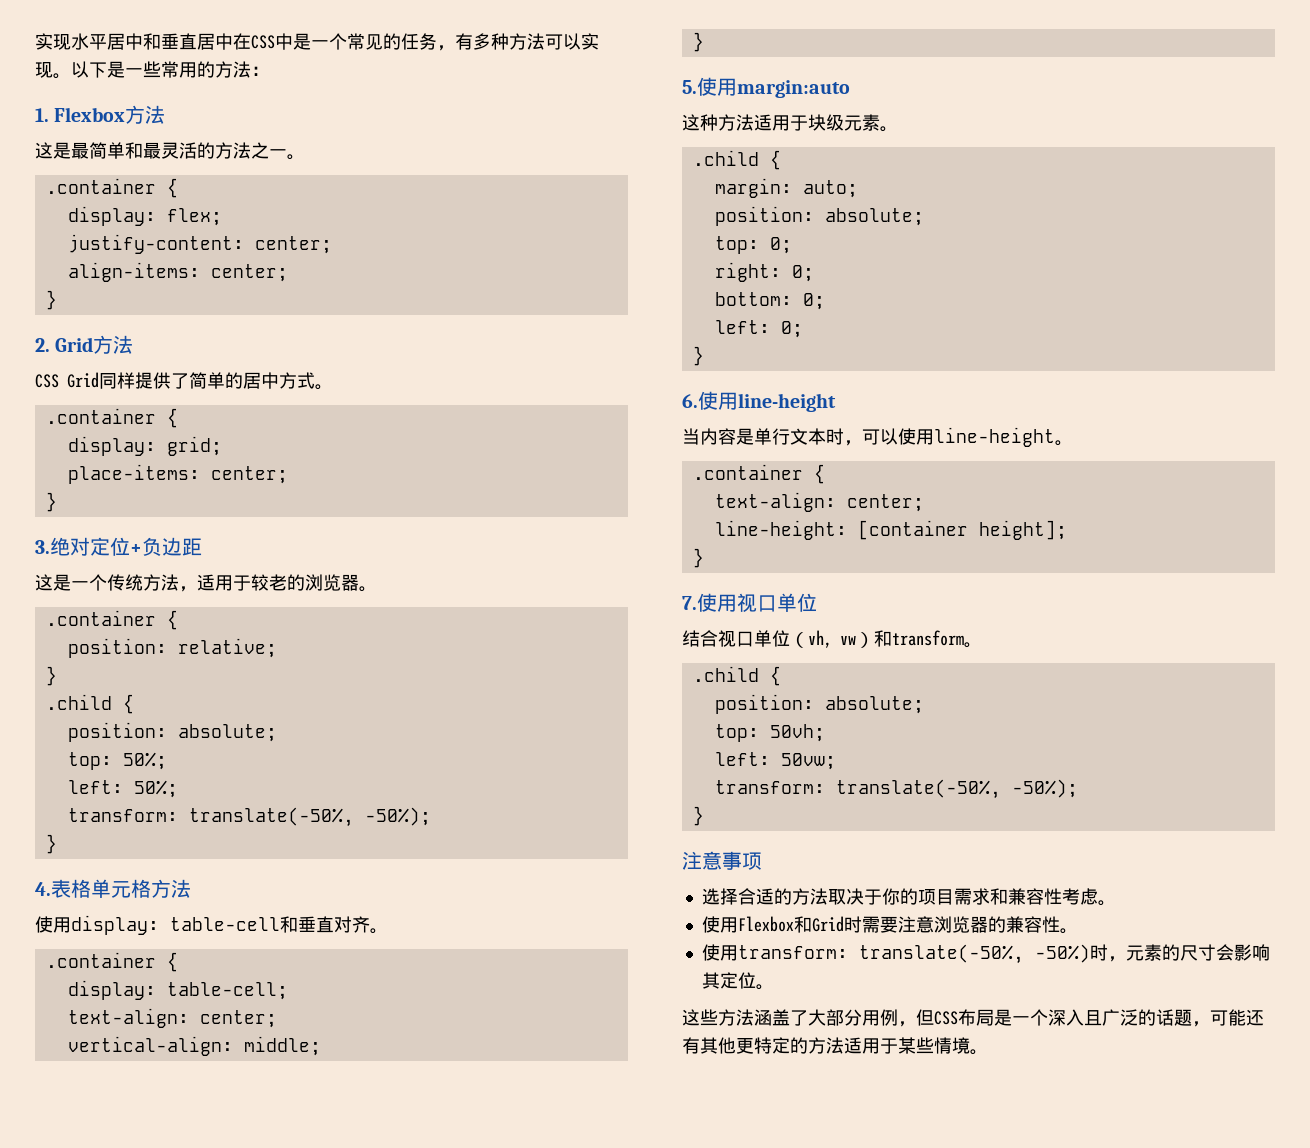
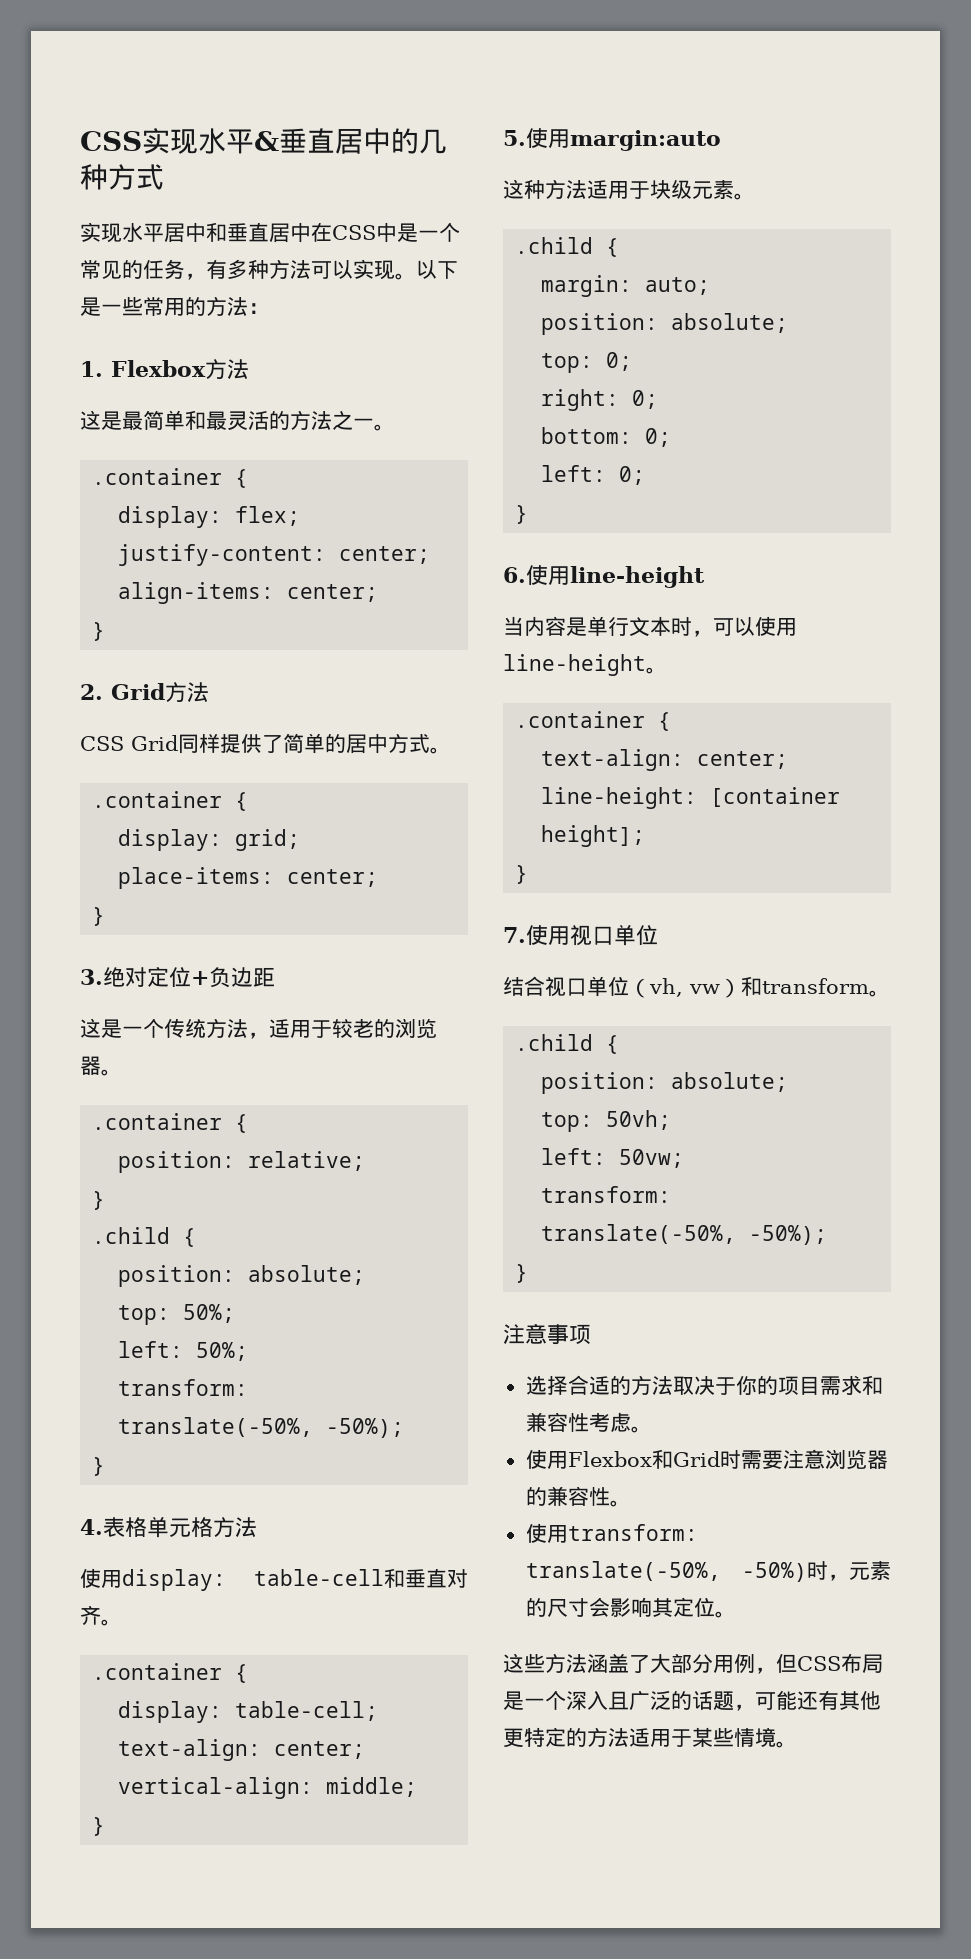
(35, 41) none -> [80,128,447,154] [80,164,164,190] CSS实现水平&垂直居中的几种方式 //

